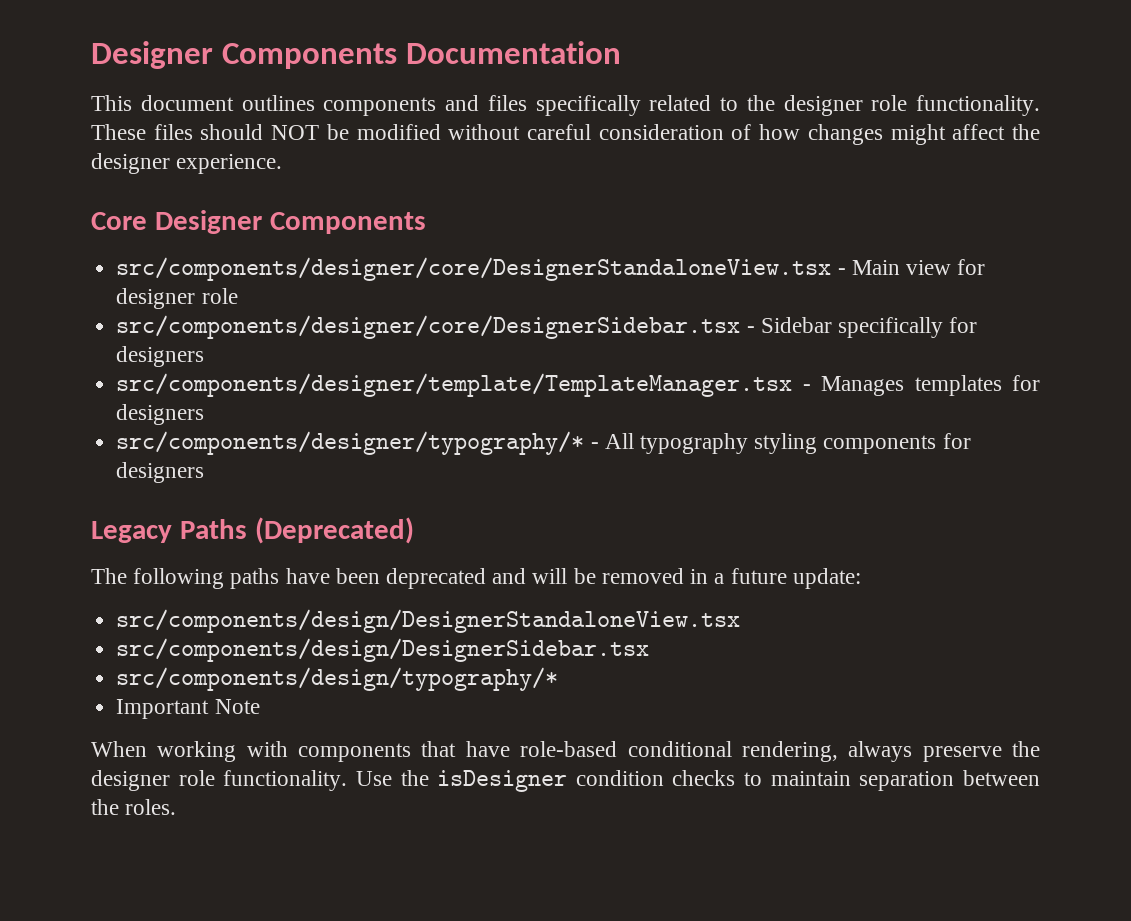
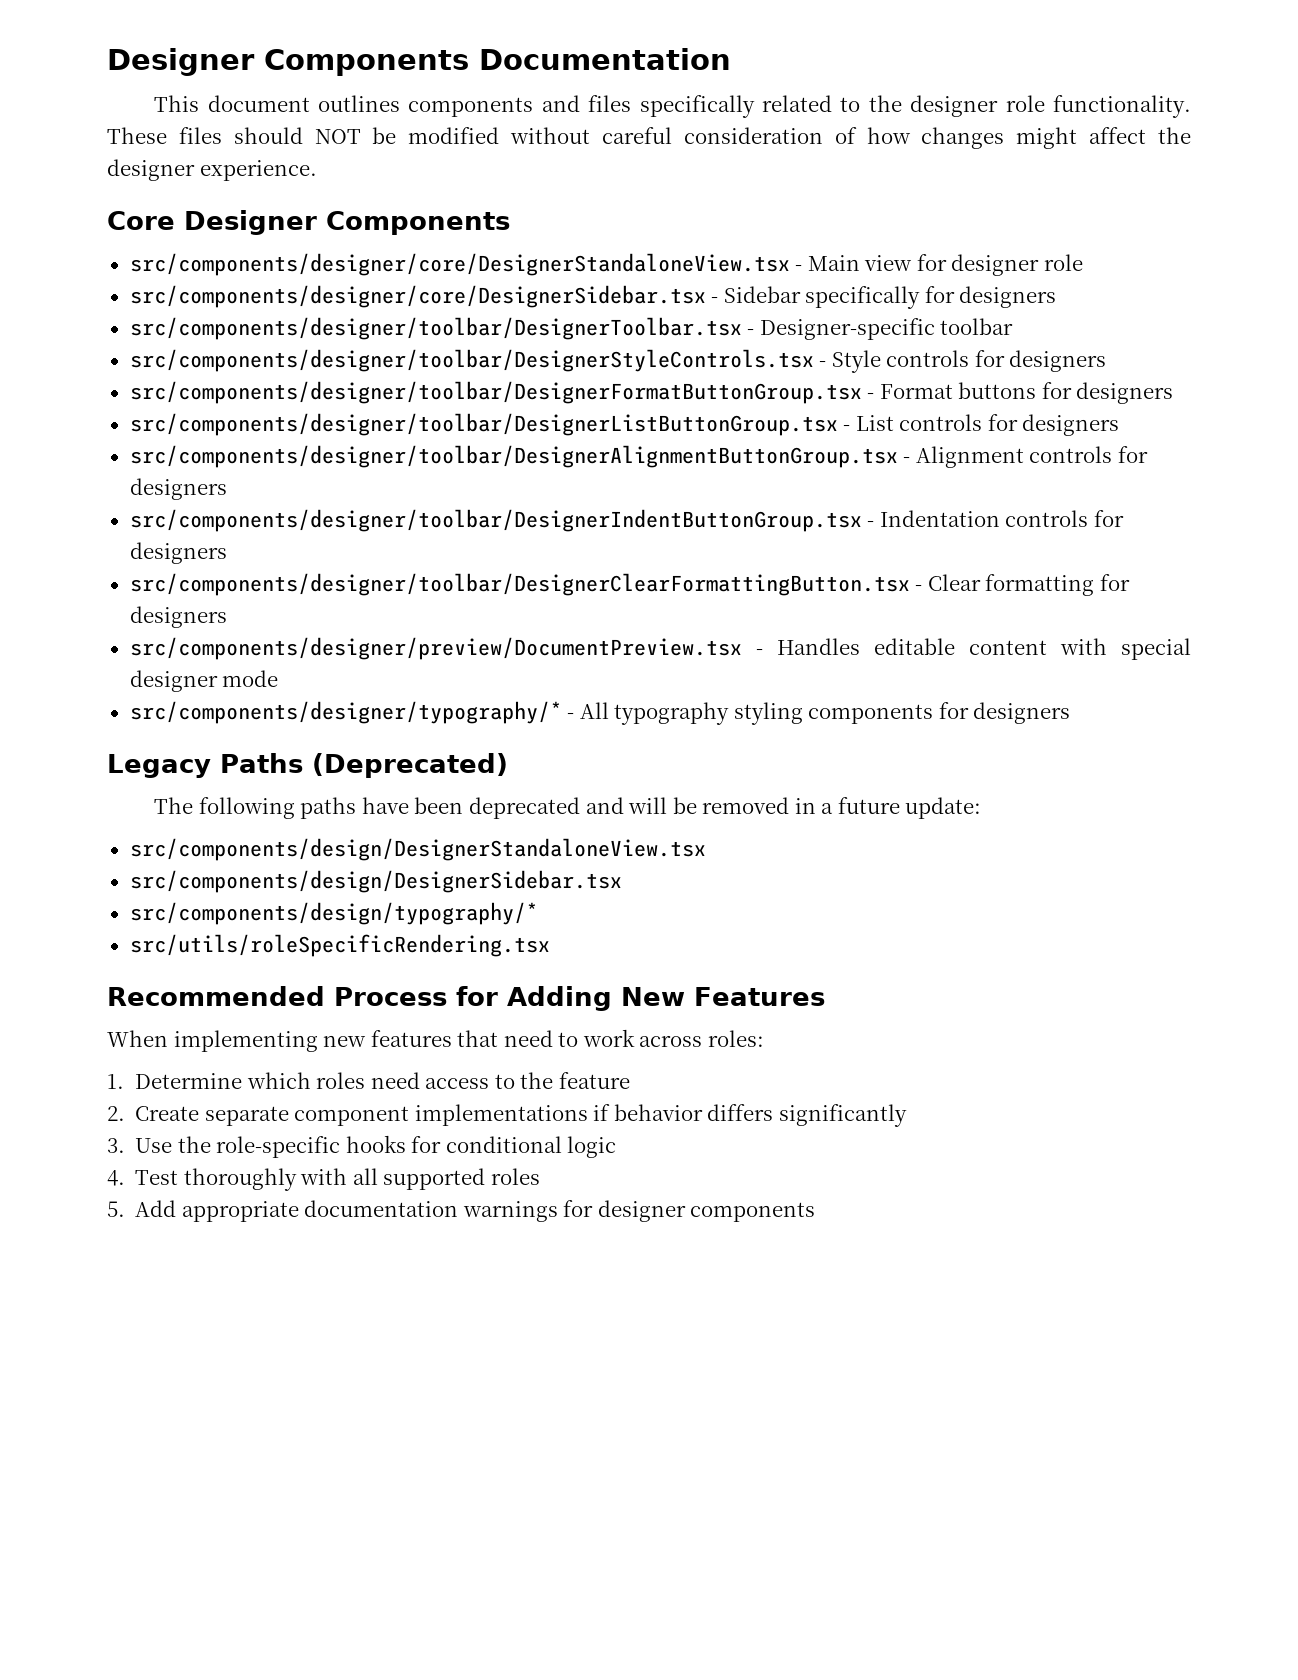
[116,373,1040,397] [116,404,205,425] src/components/designer/template/TemplateManager.tsx - Manages templates for designers -> [129,317,1014,340] [129,349,1107,373] [129,381,1174,404] [129,413,1120,436] [129,445,1148,468] [129,478,227,500] [129,509,1124,532] [129,542,227,564] [129,573,1130,596] [129,606,227,628] [129,637,1192,660] [129,670,279,692] src/components/designer/toolbar/DesignerToolbar.tsx - Designer-specific toolbar // src/components/designer/toolbar/DesignerStyleControls.tsx - Style controls for designers // src/components/designer/toolbar/DesignerFormatButtonGroup.tsx - Format buttons for designers // src/components/designer/toolbar/DesignerListButtonGroup.tsx - List controls for designers // src/components/designer/toolbar/DesignerAlignmentButtonGroup.tsx - Alignment controls for designers // src/components/designer/toolbar/DesignerIndentButtonGroup.tsx - Indentation controls for designers // src/components/designer/toolbar/DesignerClearFormattingButton.tsx - Clear formatting for designers // src/components/designer/preview/DocumentPreview.tsx - Handles editable content with special designer mode
[116,699,260,719] [91,741,1040,762] [91,770,1040,792] [91,799,177,815] Important Note // When working with components that have role-based conditional rendering, always preserve the designer role functionality. Use the isDesigner condition checks to maintain separation between the roles. -> [129,934,550,957] [107,986,825,1011] [107,1029,764,1052] [107,1072,630,1089] [107,1104,907,1127] [107,1135,617,1158] [107,1168,540,1191] [107,1200,816,1222] src/utils/roleSpecificRendering.tsx // Recommended Process for Adding New Features // When implementing new features that need to work across roles: // 1. Determine which roles need access to the feature // 2. Create separate component implementations if behavior differs significantly // 3. Use the role-specific hooks for conditional logic // 4. Test thoroughly with all supported roles // 5. Add appropriate documentation warnings for designer components

